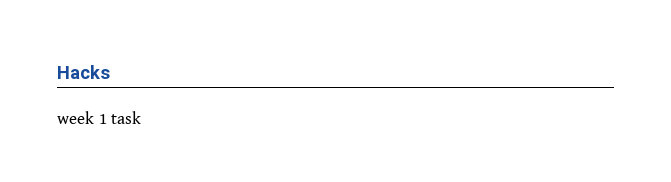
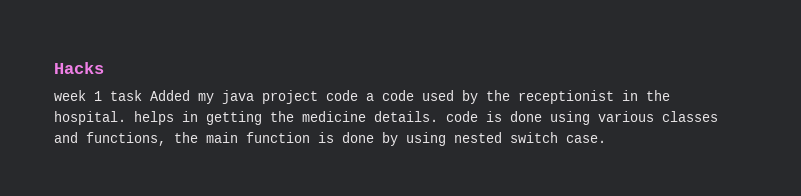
(142, 117) none -> [150,90,670,104] [54,111,718,125] [54,132,606,146] Added my java project code a code used by the receptionist in the hospital. helps in getting the medicine details. code is done using various classes and functions, the main function is done by using nested switch case.

